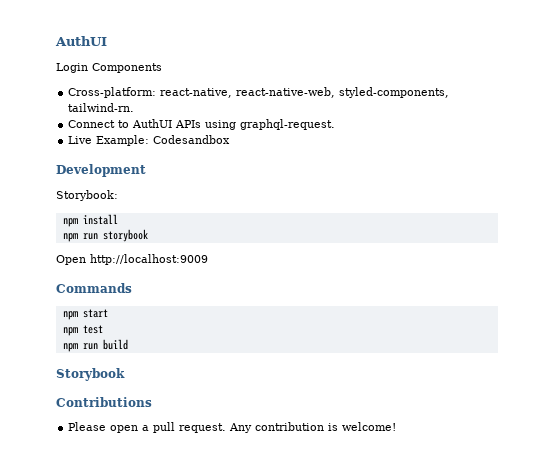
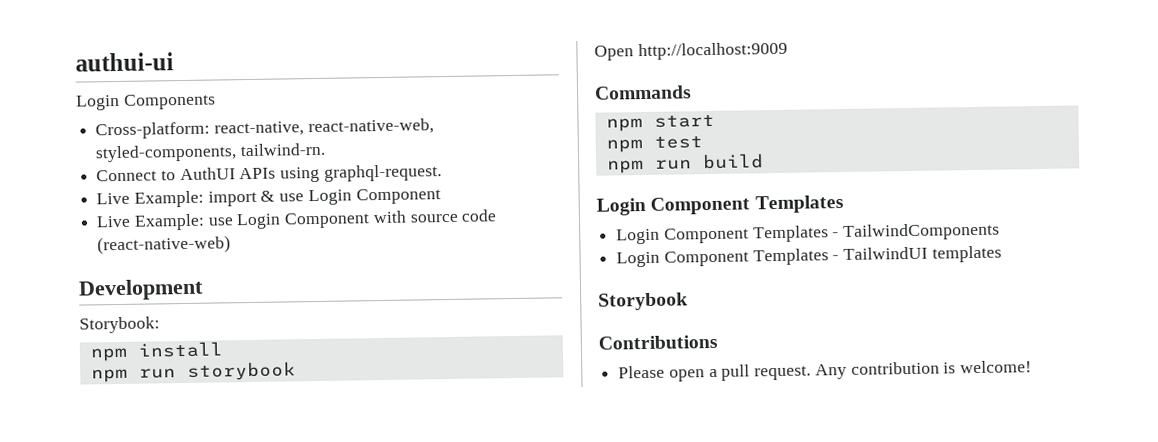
[55,36,107,46] AuthUI -> [75,52,174,72] authui-ui
[153,135,231,144] Codesandbox -> [207,188,441,207] [96,209,497,231] [97,235,232,255] import & use Login Component // Live Example: use Login Component with source code (react-native-web)
(128, 344) none -> [596,194,844,216] [616,222,1001,245] [616,245,1002,268] // Login Component Templates // Login Component Templates - TailwindComponents // Login Component Templates - TailwindUI templates

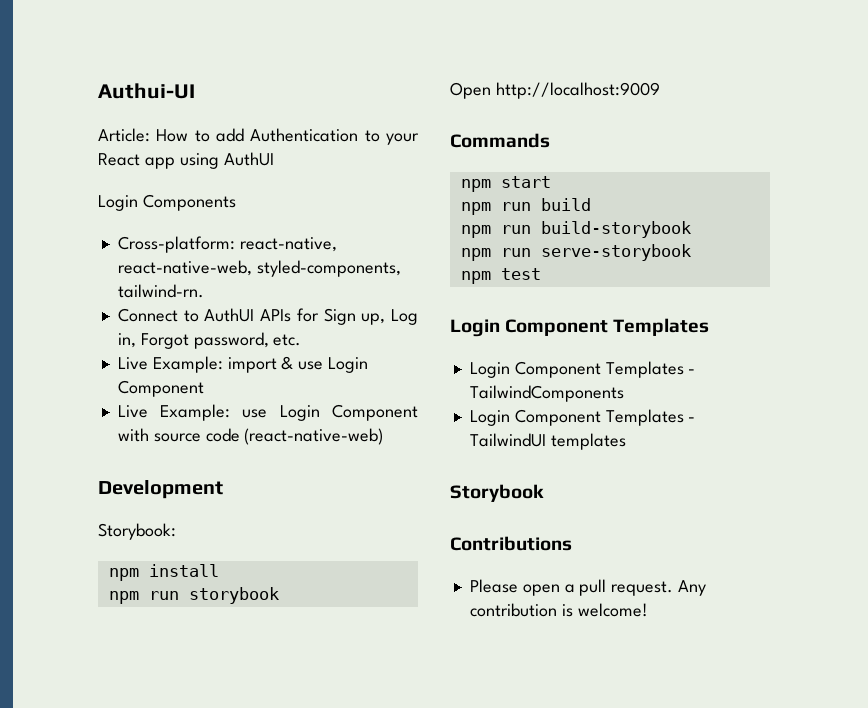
[75,52,174,72] authui-ui -> [98,83,195,99] [98,128,419,145] [98,152,274,169] Authui-UI // Article: How to add Authentication to your React app using AuthUI
[280,164,442,183] using graphql-request. -> [296,308,418,325] [117,332,302,349] for Sign up, Log in, Forgot password, etc.
[653,136,703,149] [606,153,764,174] test // npm run build -> [500,198,591,211] [460,221,691,238] [460,244,691,261] [460,268,541,284] run build // npm run build-storybook // npm run serve-storybook // npm test

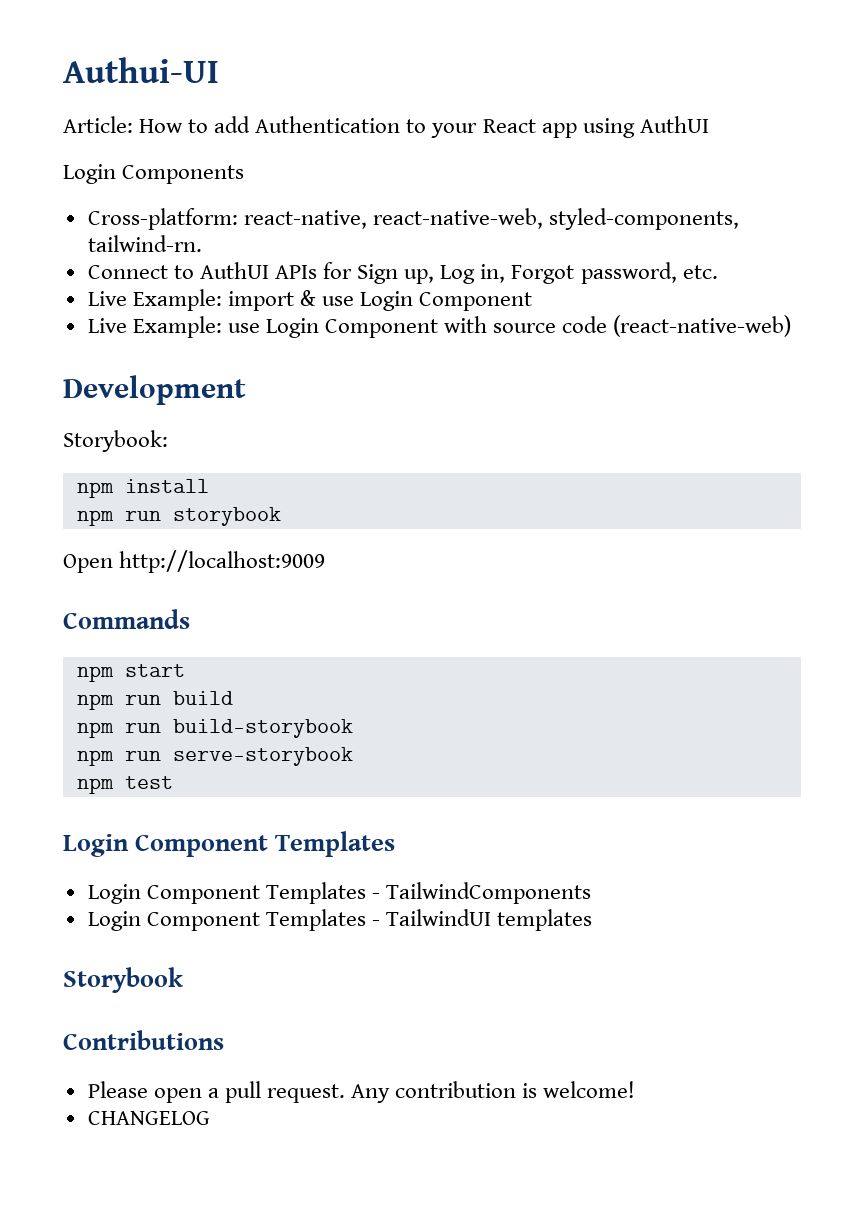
(648, 610) none -> [87,1111,210,1125] // CHANGELOG

